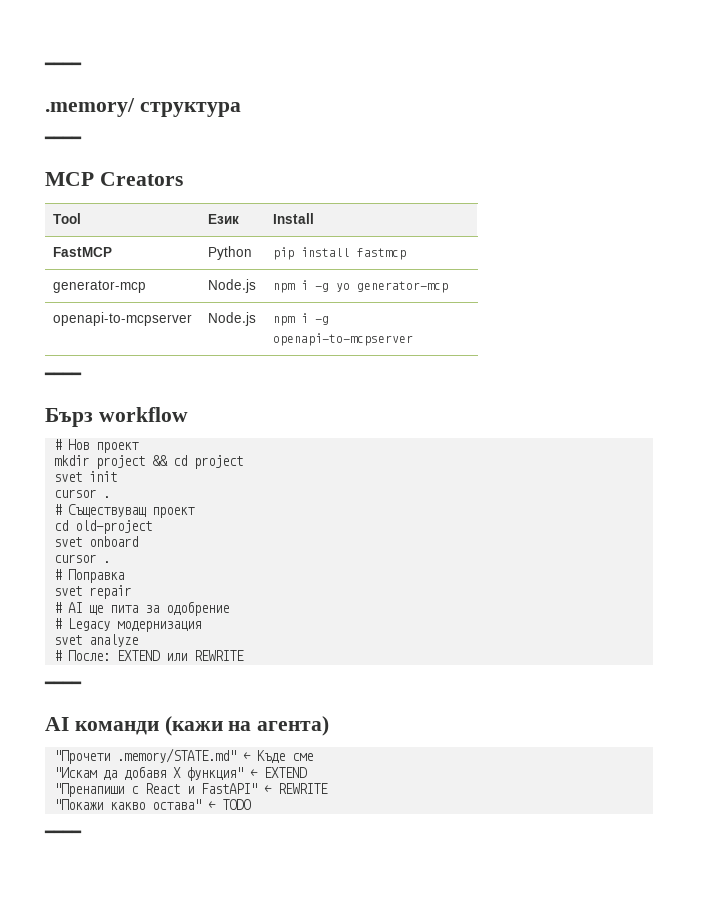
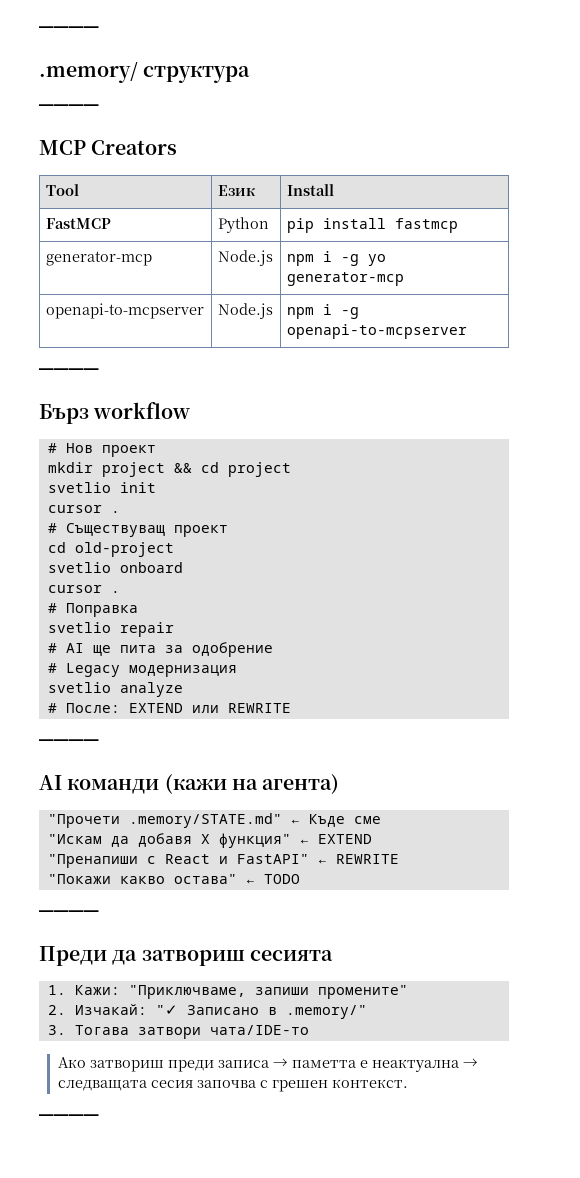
[54,472,82,482] svet -> [47,482,111,493] svetlio
[54,537,82,547] svet -> [47,562,111,573] svetlio
[54,586,82,596] svet -> [47,622,111,633] svetlio
[54,635,82,645] svet -> [47,682,111,693] svetlio
(82, 833) none -> [39,946,333,966] [47,985,408,999] [47,1004,367,1019] [47,1025,309,1039] [57,1057,478,1072] [57,1079,408,1092] [39,1114,99,1121] // Преди да затвориш сесията // 1. Кажи: "Приключваме, запиши промените" // 2. Изчакай: "✓ Записано в .memory/" // 3. Тогава затвори чата/IDE-то // Ако затвориш преди записа → паметта е неактуална → следващата сесия започва с грешен контекст. // ━━━━

